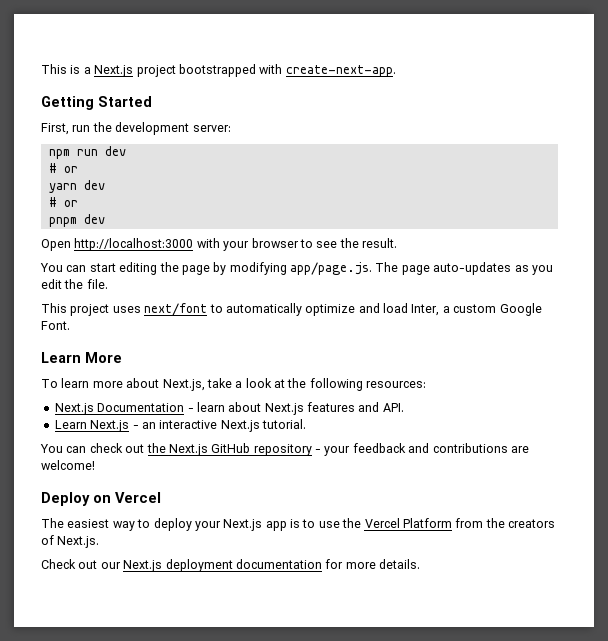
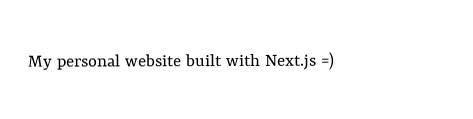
[41,64,396,77] [41,96,152,110] [41,122,231,135] [48,146,126,159] [48,163,78,173] [48,180,105,193] [48,197,78,207] [48,214,105,227] [41,238,397,251] [40,262,553,275] [41,279,108,289] [41,303,542,316] [41,321,70,330] [41,352,122,363] [41,378,427,391] [54,402,404,415] [54,419,306,432] [40,443,529,456] [41,460,95,470] [41,492,161,506] [41,518,555,531] [41,535,100,548] [41,559,420,572] This is a Next.js project bootstrapped with create-next-app. // Getting Started // First, run the development server: // npm run dev // # or // yarn dev // # or // pnpm dev // Open http://localhost:3000 with your browser to see the result. // You can start editing the page by modifying app/page.js. The page auto-updates as you edit the file. // This project uses next/font to automatically optimize and load Inter, a custom Google Font. // Learn More // To learn more about Next.js, take a look at the following resources: // Next.js Documentation - learn about Next.js features and API. // Learn Next.js - an interactive Next.js tutorial. // You can check out the Next.js GitHub repository - your feedback and contributions are welcome! // Deploy on Vercel // The easiest way to deploy your Next.js app is to use the Vercel Platform from the creators of Next.js. // Check out our Next.js deployment documentation for more details. -> [27,51,335,70] My personal website built with Next.js =)

